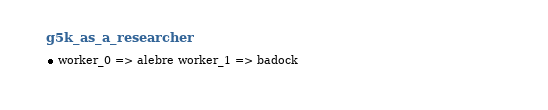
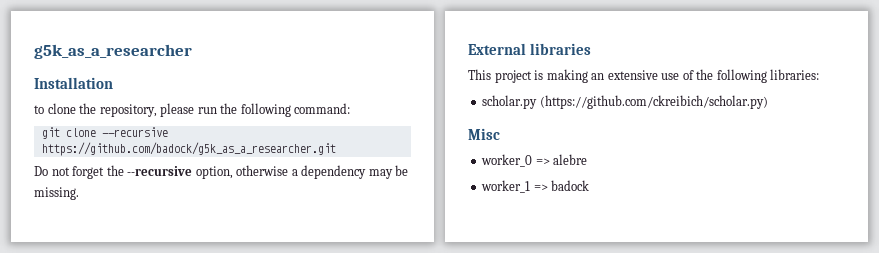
(194, 38) none -> [34,77,113,89] [34,103,351,117] [41,127,168,139] [41,142,336,156] [34,165,409,179] [34,187,79,200] [468,43,592,55] [468,69,820,83] [482,95,768,109] [468,128,500,140] // Installation // to clone the repository, please run the following command: // git clone --recursive https://github.com/badock/g5k_as_a_researcher.git // Do not forget the --recursive option, otherwise a dependency may be missing. // External libraries // This project is making an extensive use of the following libraries: // scholar.py (https://github.com/ckreibich/scholar.py) // Misc
(175, 59) none -> (588, 159) //

